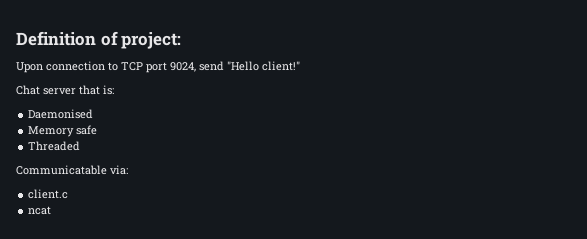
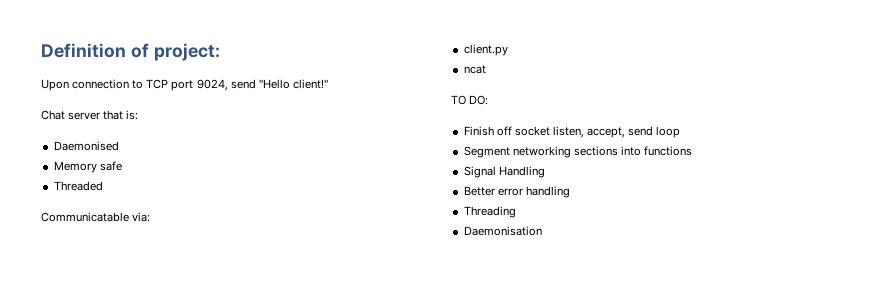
[28,189,69,199] client.c -> [463,44,508,56] client.py
(52, 210) none -> [451,95,489,105] [463,126,681,138] [463,146,693,158] [463,166,545,178] [463,186,570,198] [463,206,516,218] [463,226,542,236] // TO DO: // Finish off socket listen, accept, send loop // Segment networking sections into functions // Signal Handling // Better error handling // Threading // Daemonisation

